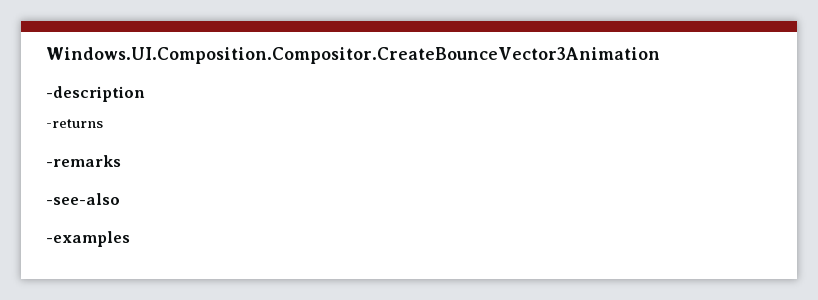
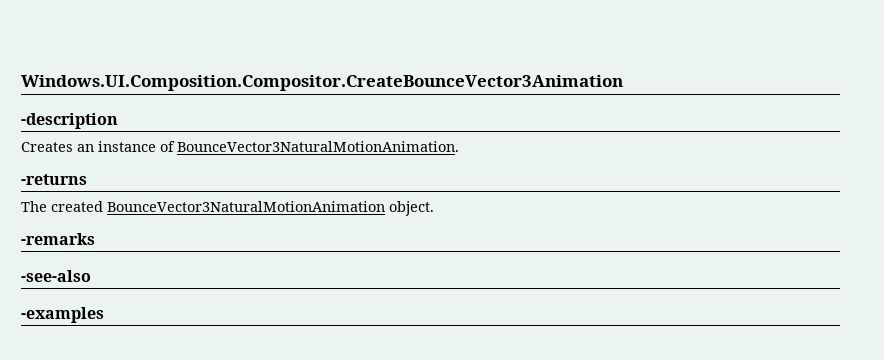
[46,119,103,128] -returns -> [21,141,459,152] [21,174,87,185] [21,201,434,216] Creates an instance of BounceVector3NaturalMotionAnimation. // -returns // The created BounceVector3NaturalMotionAnimation object.

